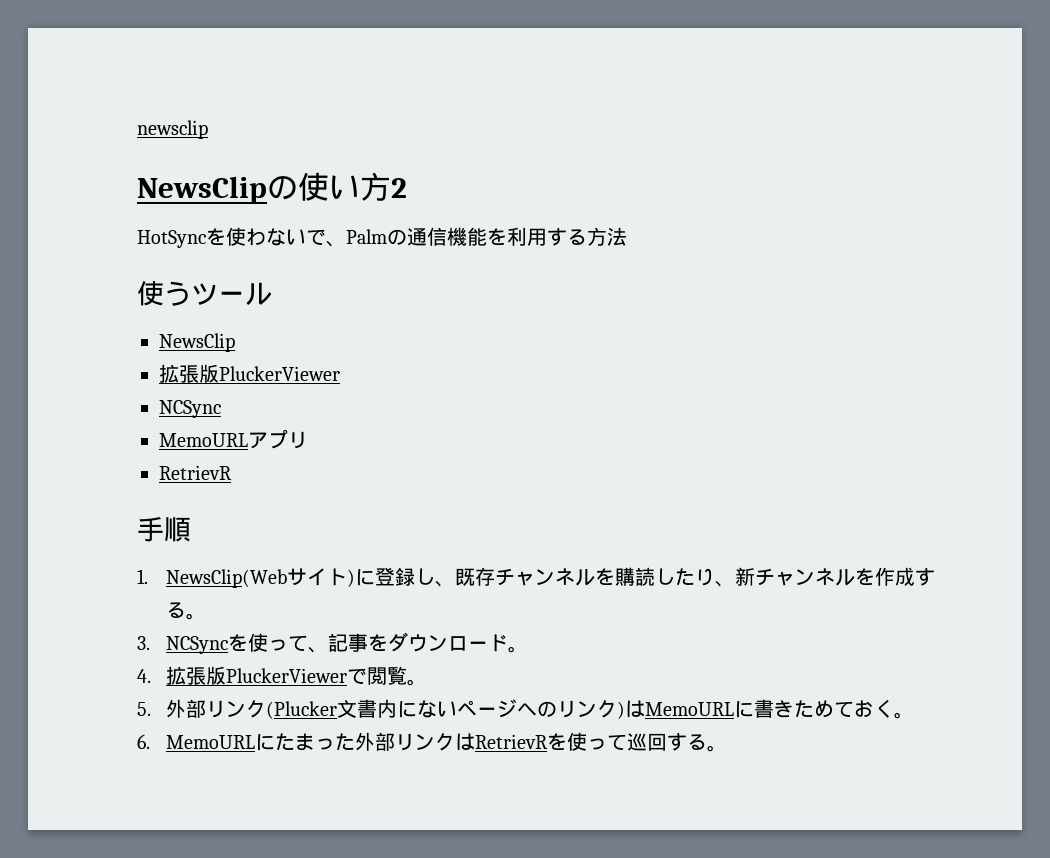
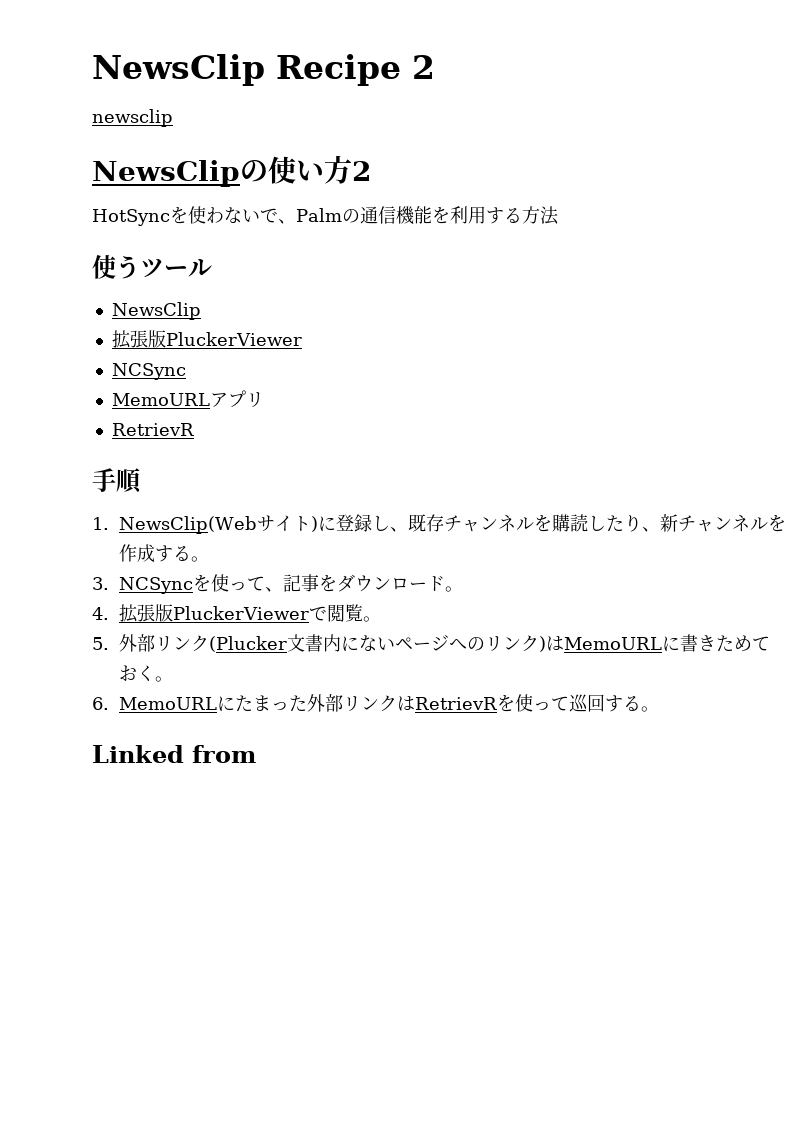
(137, 129) none -> [92,54,435,86] NewsClip Recipe 2 //
(727, 748) none -> [92,745,256,763] // Linked from

